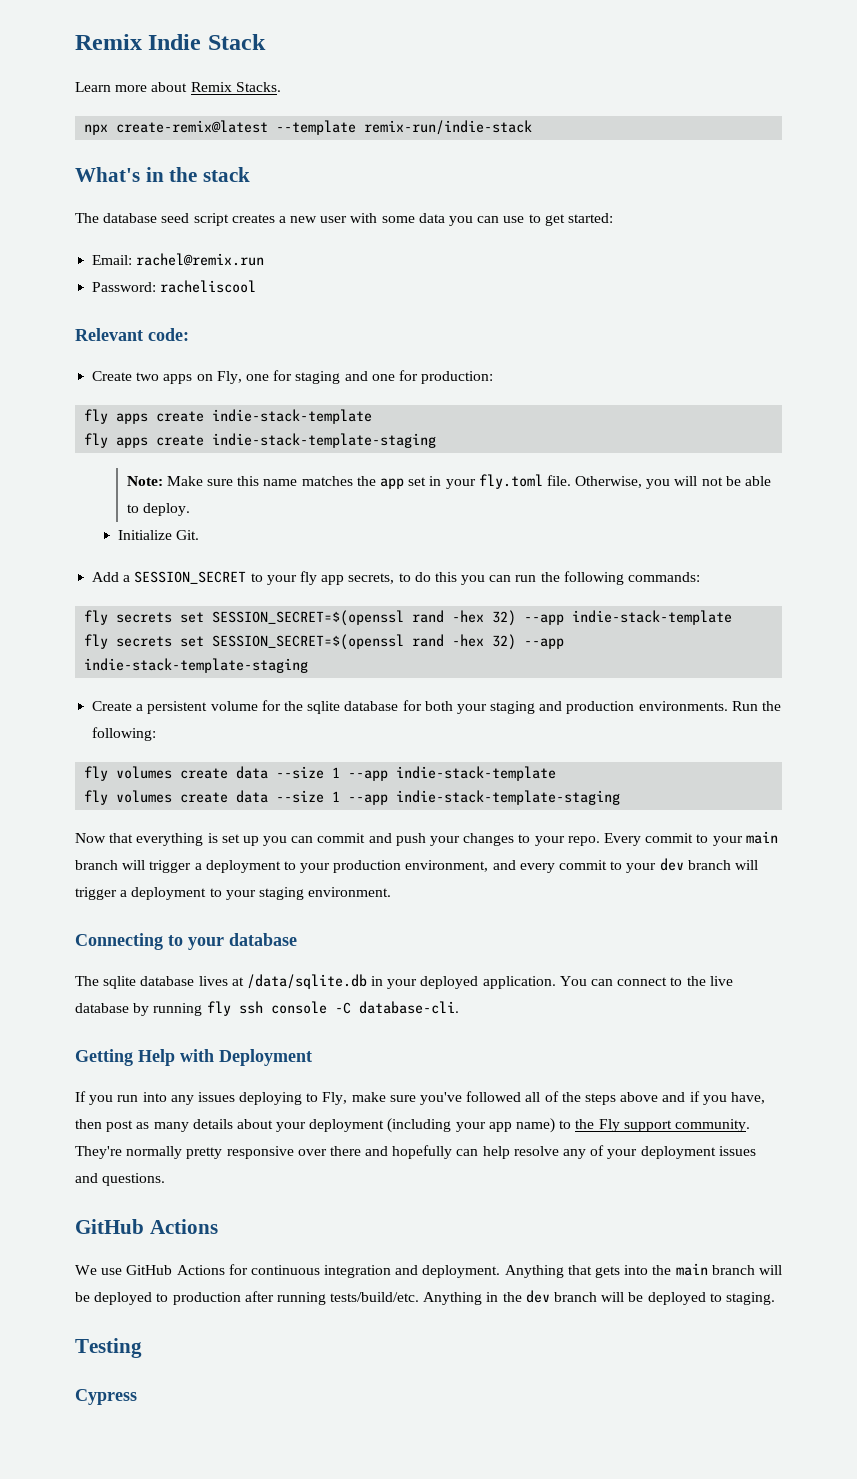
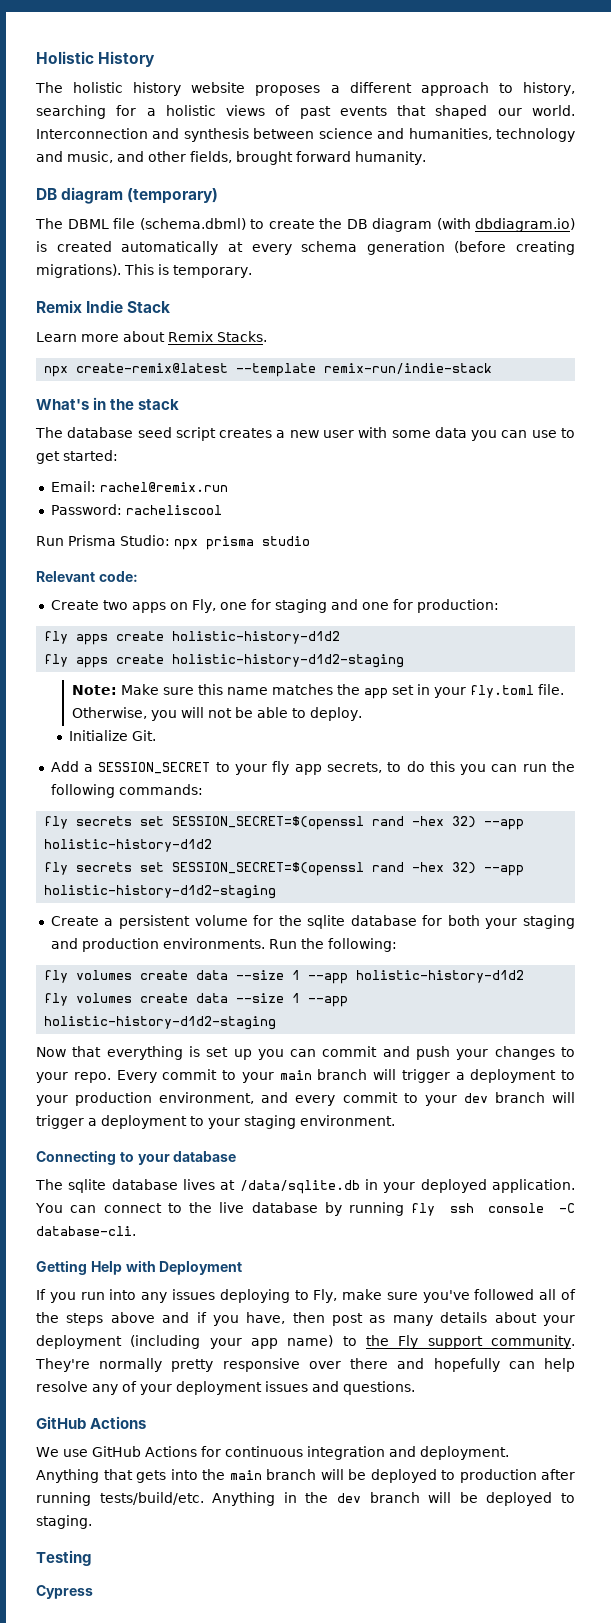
(75, 42) none -> [36,51,156,67] [35,82,575,96] [36,105,575,119] [36,128,575,142] [36,151,426,165] [36,187,219,204] [35,218,575,232] [36,241,575,255] [36,264,252,278] Holistic History // The holistic history website proposes a different approach to history, searching for a holistic views of past events that shaped our world. Interconnection and synthesis between science and humanities, technology and music, and other fields, brought forward humanity. // DB diagram (temporary) // The DBML file (schema.dbml) to create the DB diagram (with dbdiagram.io) is created automatically at every schema generation (before creating migrations). This is temporary. //
(257, 286) none -> [36,535,310,550] // Run Prisma Studio: npx prisma studio
[212,409,373,424] [84,433,437,448] indie-stack-template // fly apps create indie-stack-template-staging -> [172,631,341,644] [44,654,405,668] holistic-history-d1d2 // fly apps create holistic-history-d1d2-staging
[572,610,733,625] [84,634,565,650] [84,658,309,673] indie-stack-template // fly secrets set SESSION_SECRET=$(openssl rand -hex 32) --app indie-stack-template-staging -> [44,839,213,852] [44,862,525,876] [44,885,277,899] holistic-history-d1d2 // fly secrets set SESSION_SECRET=$(openssl rand -hex 32) --app holistic-history-d1d2-staging
[396,766,557,781] [84,790,621,805] indie-stack-template // fly volumes create data --size 1 --app indie-stack-template-staging -> [356,970,525,983] [44,993,349,1007] [44,1016,277,1030] holistic-history-d1d2 // fly volumes create data --size 1 --app holistic-history-d1d2-staging

